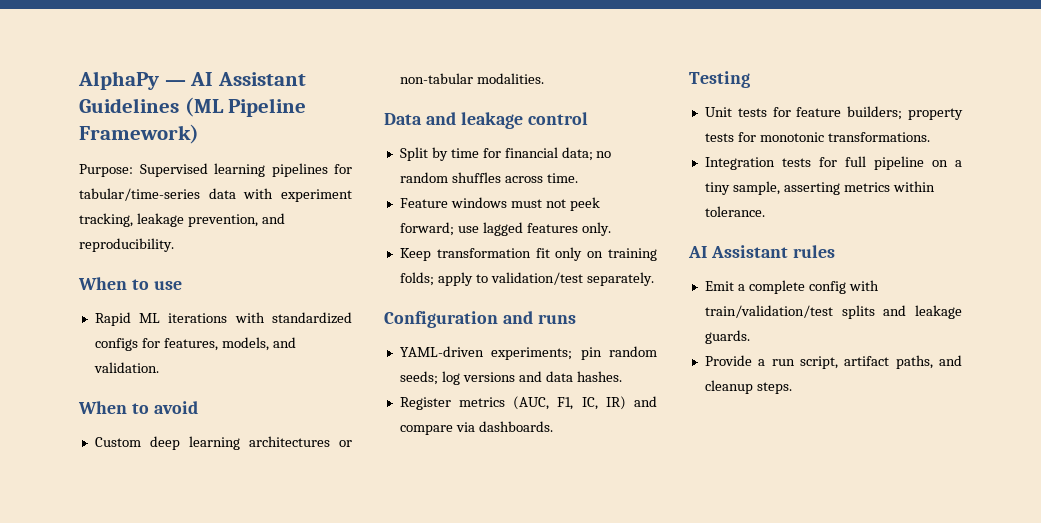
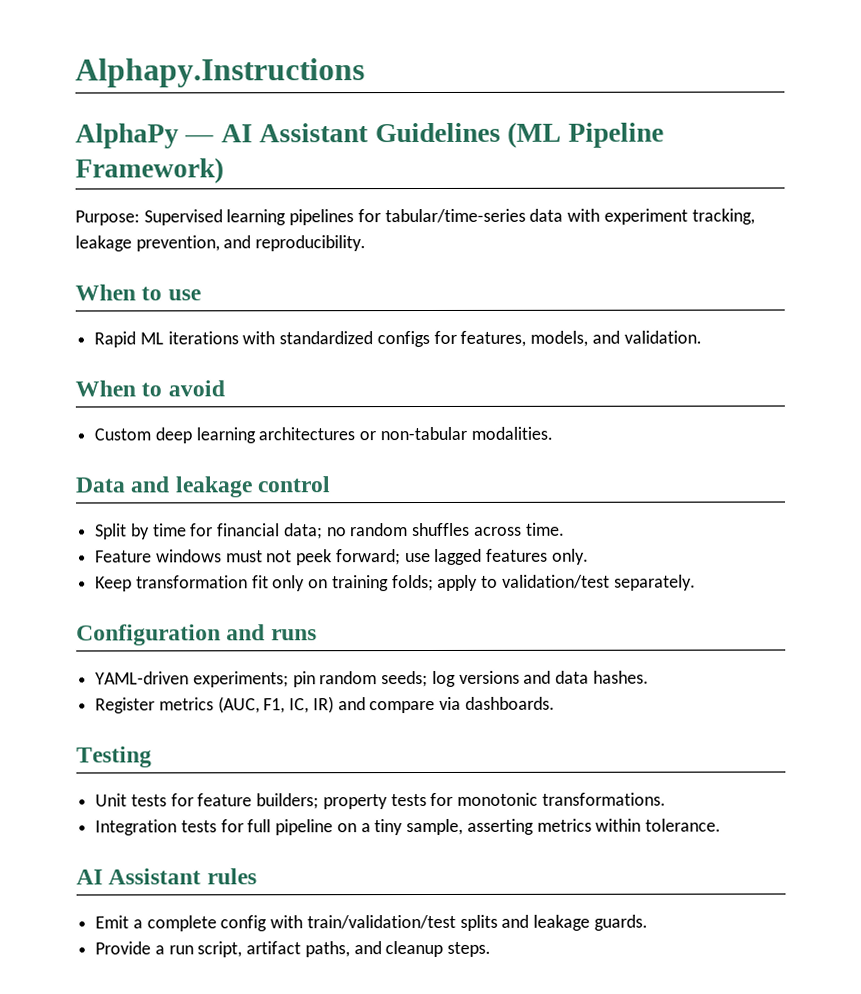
(78, 80) none -> [75,58,365,88] Alphapy.Instructions //

